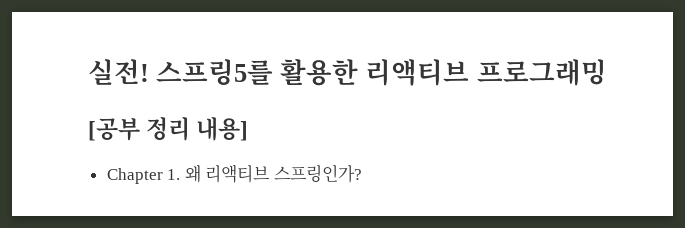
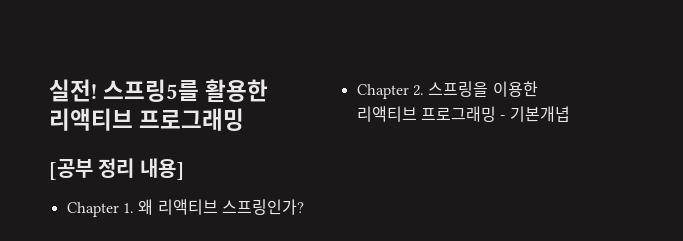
(363, 173) none -> [356,81,538,99] [356,106,570,122] // Chapter 2. 스프링을 이용한 리액티브 프로그래밍 - 기본개녑

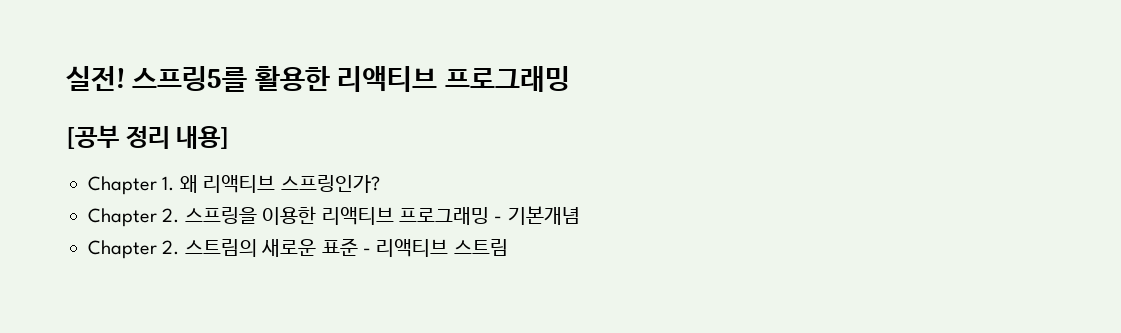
[509,106,570,122] 기본개녑 -> [507,206,580,225] [88,238,508,259] 기본개념 // Chapter 2. 스트림의 새로운 표준 - 리액티브 스트림

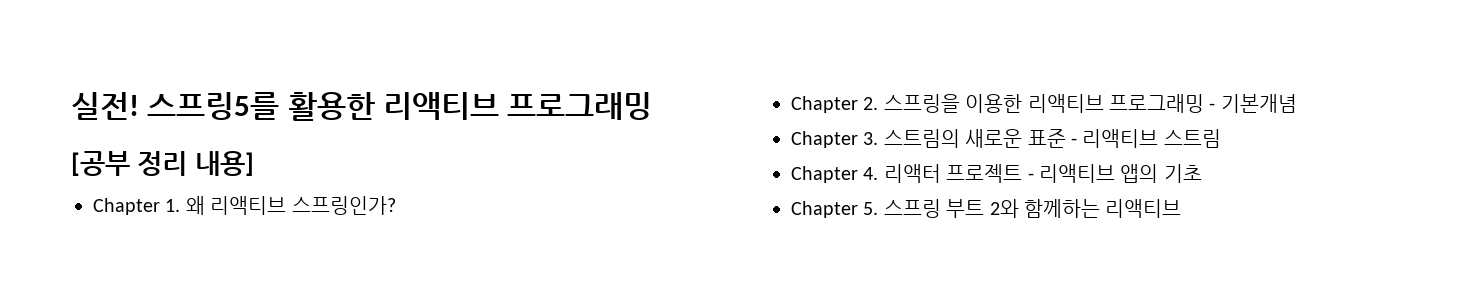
[162,240,180,255] 2. -> [863,132,879,145] 3.
(508, 247) none -> [791,164,1202,183] [791,199,1182,218] // Chapter 4. 리액터 프로젝트 - 리액티브 앱의 기초 // Chapter 5. 스프링 부트 2와 함께하는 리액티브

